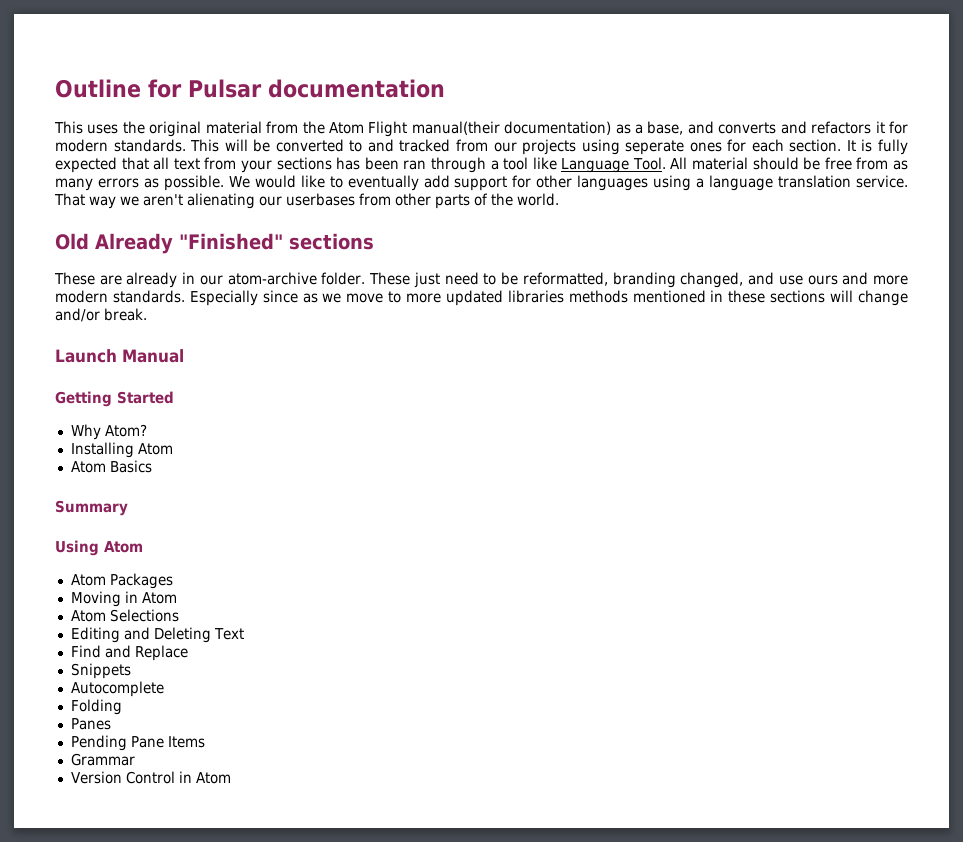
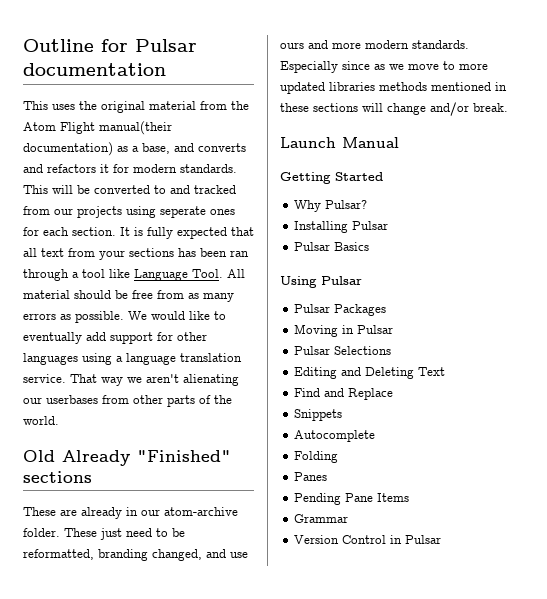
[104,424,147,437] Atom? -> [325,200,368,209] Pulsar?
[137,443,173,455] [70,461,106,473] Atom // Atom -> [352,221,389,230] [294,242,331,251] Pulsar // Pulsar
[55,500,128,516] [55,540,143,556] [70,574,106,586] Summary // Using Atom // Atom -> [280,276,362,288] [294,304,331,313] Using Pulsar // Pulsar
[141,592,177,604] [70,610,106,622] Atom // Atom -> [357,325,394,334] [294,346,331,355] Pulsar // Pulsar
[195,772,231,784] Atom -> [405,535,442,544] Pulsar

